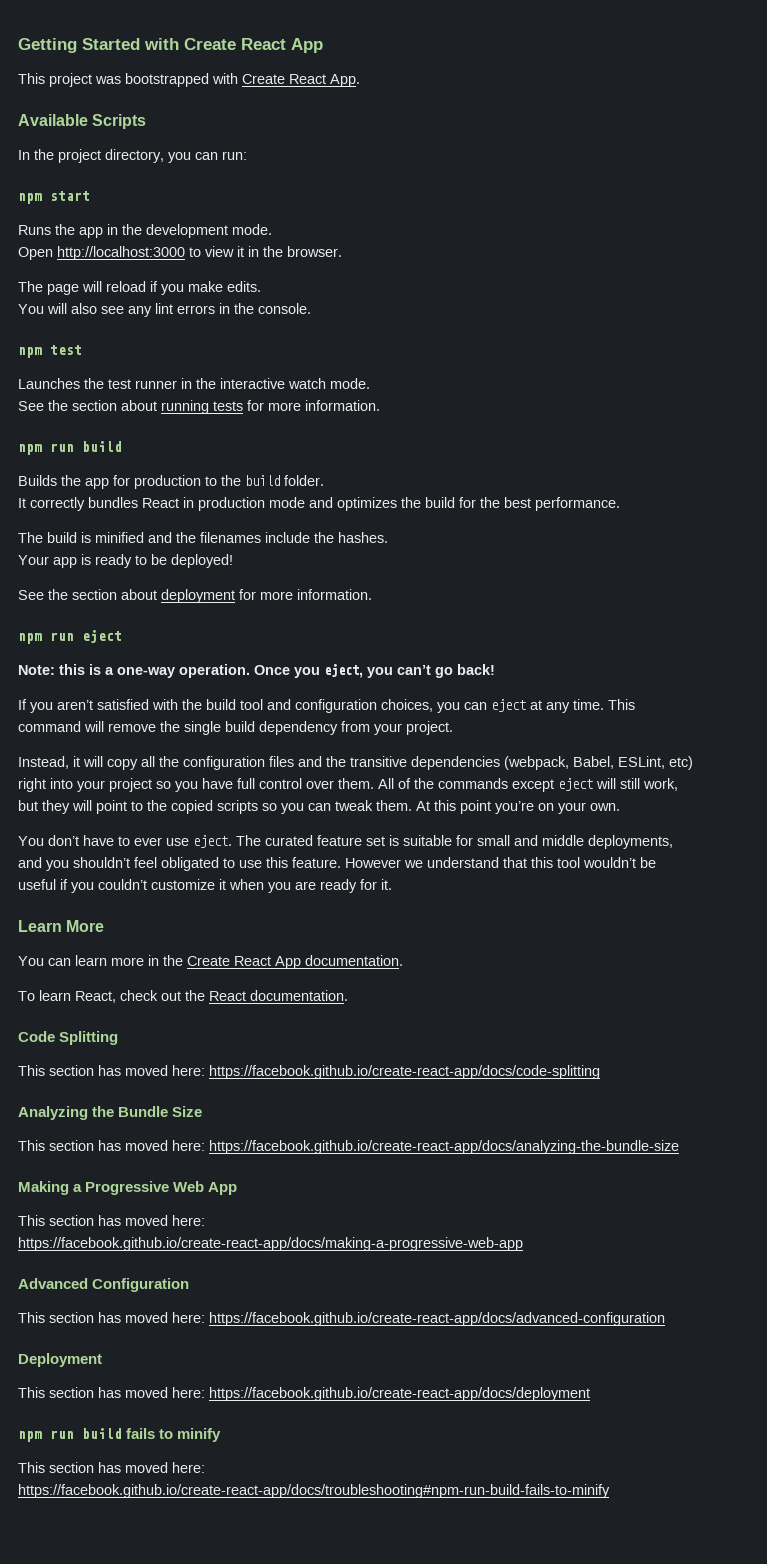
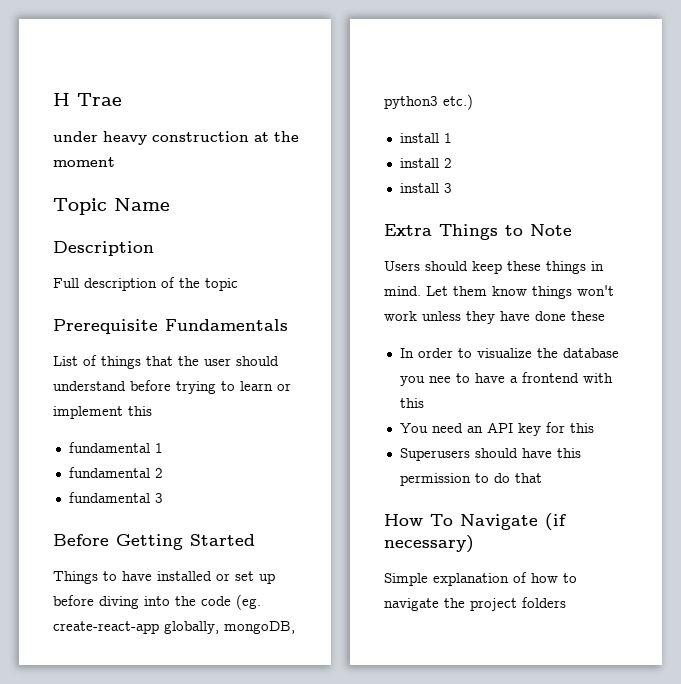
[18,38,323,53] [18,73,360,87] [18,114,147,129] [18,149,247,163] [18,191,90,204] [18,224,272,238] [18,246,342,260] [18,281,261,295] [18,303,311,317] [18,345,82,358] [18,378,370,389] [18,400,380,414] [18,441,122,455] [18,475,324,489] [18,497,620,511] [18,532,388,543] [18,554,233,568] [18,589,372,603] [18,630,122,644] [18,664,495,678] [18,699,635,713] [18,721,453,735] [18,756,693,770] [18,778,678,792] [18,800,620,814] [18,835,673,849] [18,857,656,871] [18,879,392,893] [18,920,105,932] [18,955,403,969] [18,990,348,1003] [18,1031,119,1045] [18,1065,600,1079] [18,1106,203,1120] [18,1140,679,1154] [18,1181,238,1195] [18,1215,205,1226] [18,1237,523,1251] [18,1278,190,1292] [18,1312,665,1326] [18,1353,102,1367] [18,1387,590,1401] [18,1428,222,1442] [18,1462,205,1473] [18,1484,610,1498] Getting Started with Create React App // This project was bootstrapped with Create React App. // Available Scripts // In the project directory, you can run: // npm start // Runs the app in the development mode. // Open http://localhost:3000 to view it in the browser. // The page will reload if you make edits. // You will also see any lint errors in the console. // npm test // Launches the test runner in the interactive watch mode. // See the section about running tests for more information. // npm run build // Builds the app for production to the build folder. // It correctly bundles React in production mode and optimizes the build for the best performance. // The build is minified and the filenames include the hashes. // Your app is ready to be deployed! // See the section about deployment for more information. // npm run eject // Note: this is a one-way operation. Once you eject, you can’t go back! // If you aren’t satisfied with the build tool and configuration choices, you can eject at any time. This command will remove the single build dependency from your project. // Instead, it will copy all the configuration files and the transitive dependencies (webpack, Babel, ESLint, etc) right into your project so you have full control over them. All of the commands except eject will still work, but they will point to the copied scripts so you can tweak them. At this point you’re on your own. // You don’t have to ever use eject. The curated feature set is suitable for small and middle deployments, and you shouldn’t feel obligated to use this feature. However we understand that this tool wouldn’t be useful if you couldn’t customize it when you are ready for it. // Learn More // You can learn more in the Create React App documentation. // To learn React, check out the React documentation. // Code Splitting // This section has moved here: https://facebook.github.io/create-react-app/docs/code-splitting // Analyzing the Bundle Size // This section has moved here: https://facebook.github.io/create-react-app/docs/analyzing-the-bundle-size // Making a Progressive Web App // This section has moved here: https://facebook.github.io/create-react-app/docs/making-a-progressive-web-app // Advanced Configuration // This section has moved here: https://facebook.github.io/create-react-app/docs/advanced-configuration // Deployment // This section has moved here: https://facebook.github.io/create-react-app/docs/deployment // npm run build fails to minify // This section has moved here: https://facebook.github.io/create-react-app/docs/troubleshooting#npm-run-build-fails-to-minify -> [53,93,122,106] [53,131,299,145] [53,157,115,167] [53,198,170,215] [53,241,154,256] [53,277,238,291] [53,319,288,334] [53,355,279,369] [53,380,291,394] [53,406,152,419] [68,442,163,453] [68,467,163,478] [68,492,163,503] [53,534,255,550] [53,571,275,584] [53,594,261,610] [53,621,295,634] [384,94,473,110] [399,133,452,143] [399,158,452,168] [399,183,452,193] [384,224,572,240] [384,261,604,274] [384,285,614,299] [384,311,605,324] [399,348,619,358] [399,372,613,386] [399,398,424,408] [399,422,594,436] [399,448,581,461] [399,473,542,486] [384,513,566,530] [384,535,474,553] [384,572,577,586] [384,597,566,611] H Trae // under heavy construction at the moment // Topic Name // Description // Full description of the topic // Prerequisite Fundamentals // List of things that the user should understand before trying to learn or implement this // fundamental 1 // fundamental 2 // fundamental 3 // Before Getting Started // Things to have installed or set up before diving into the code (eg. create-react-app globally, mongoDB, python3 etc.) // install 1 // install 2 // install 3 // Extra Things to Note // Users should keep these things in mind. Let them know things won't work unless they have done these // In order to visualize the database you nee to have a frontend with this // You need an API key for this // Superusers should have this permission to do that // How To Navigate (if necessary) // Simple explanation of how to navigate the project folders

